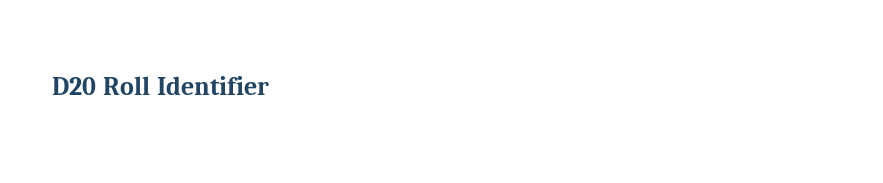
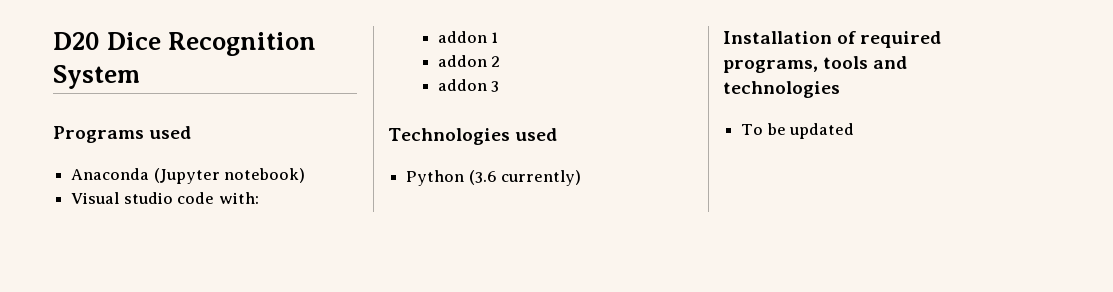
[102,76,269,95] Roll Identifier -> [107,32,317,56] [53,65,140,89] [53,126,192,143] [71,168,306,184] [71,192,259,204] [437,31,498,43] [437,55,500,67] [437,79,499,92] [388,128,558,145] [406,170,582,186] [723,31,942,48] [723,56,908,73] [723,81,840,98] [741,123,855,139] Dice Recognition System // Programs used // Anaconda (Jupyter notebook) // Visual studio code with: // addon 1 // addon 2 // addon 3 // Technologies used // Python (3.6 currently) // Installation of required programs, tools and technologies // To be updated

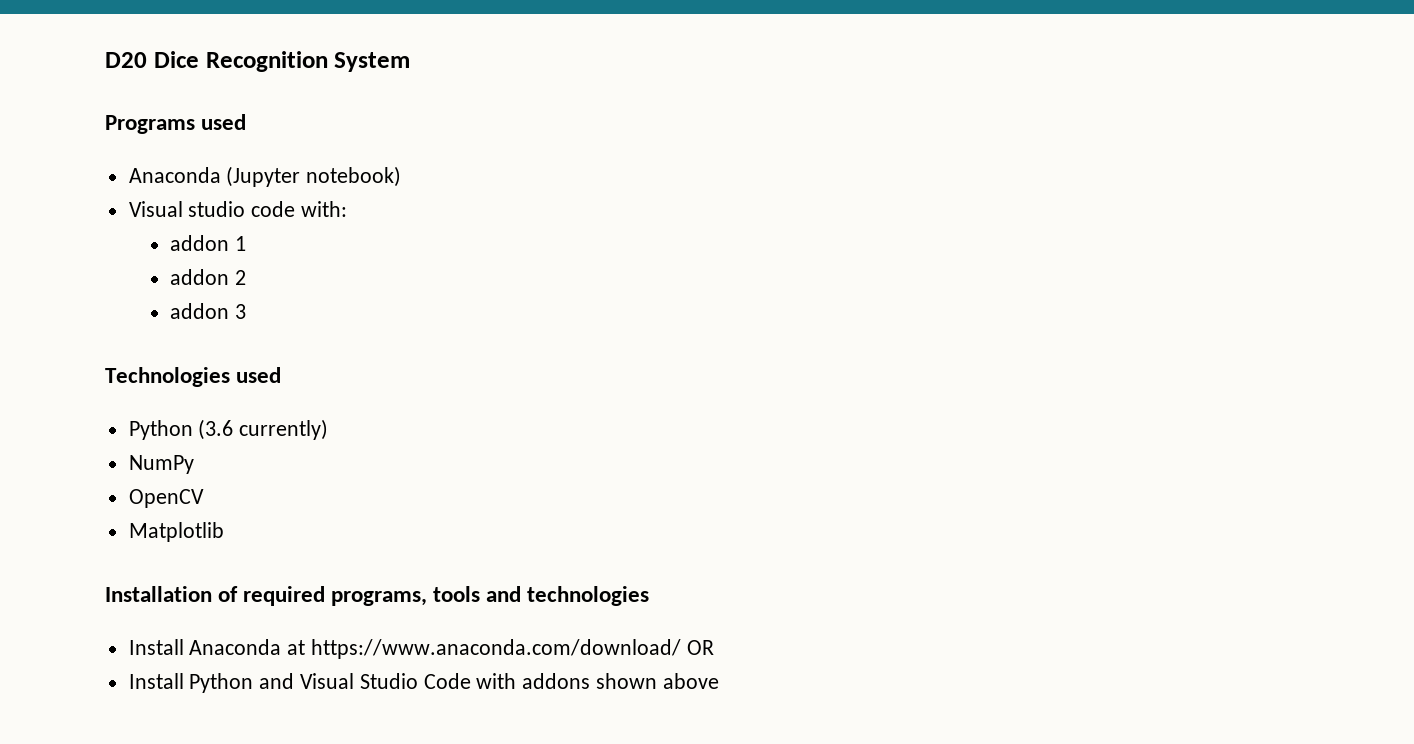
(582, 178) none -> [128,455,194,474] [128,489,204,508] [128,522,224,542] // NumPy // OpenCV // Matplotlib
[741,123,855,139] To be updated -> [128,639,714,659] [128,673,719,693] Install Anaconda at https://www.anaconda.com/download/ OR // Install Python and Visual Studio Code with addons shown above

